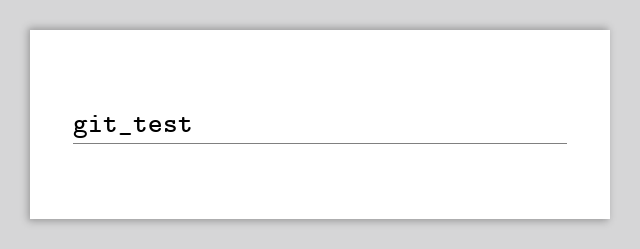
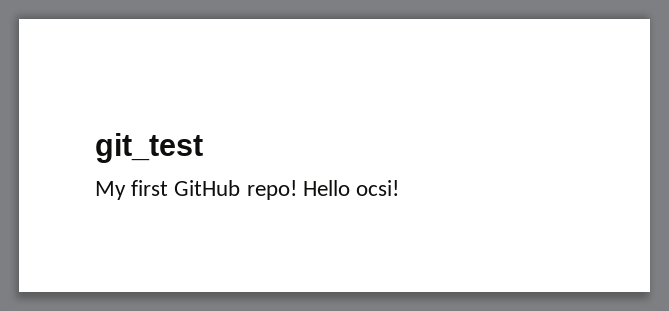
(193, 126) none -> [95,180,400,200] // My first GitHub repo! Hello ocsi!

